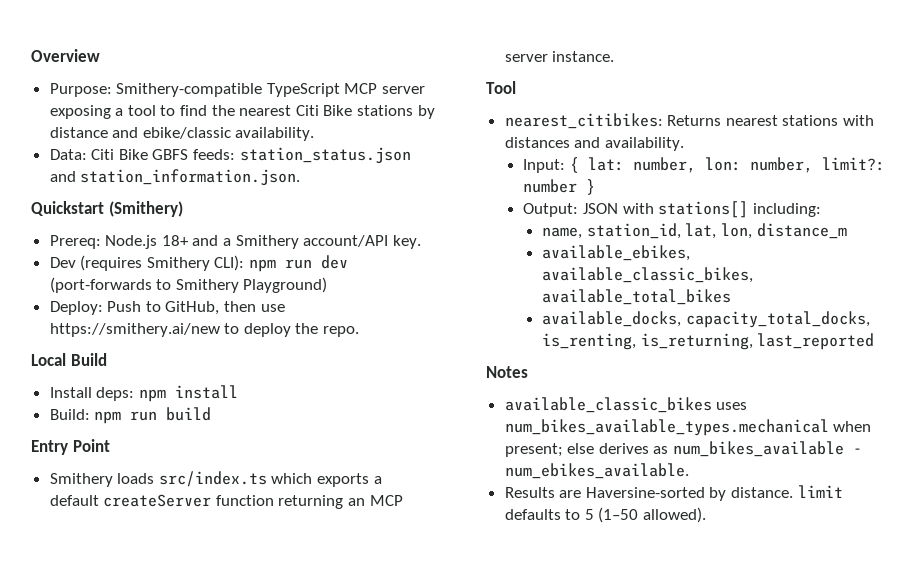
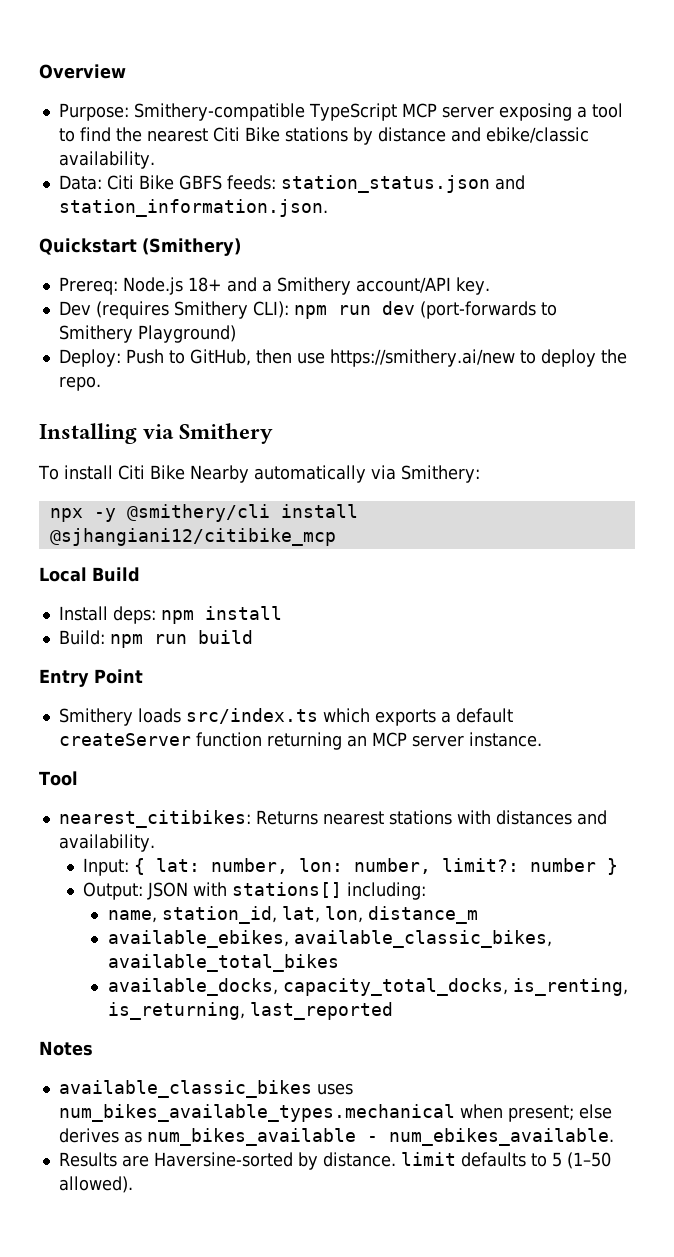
(360, 331) none -> [39,423,274,444] [38,465,480,483] [49,504,358,522] [49,528,336,546] // Installing via Smithery // To install Citi Bike Nearby automatically via Smithery: // npx -y @smithery/cli install @sjhangiani12/citibike_mcp

